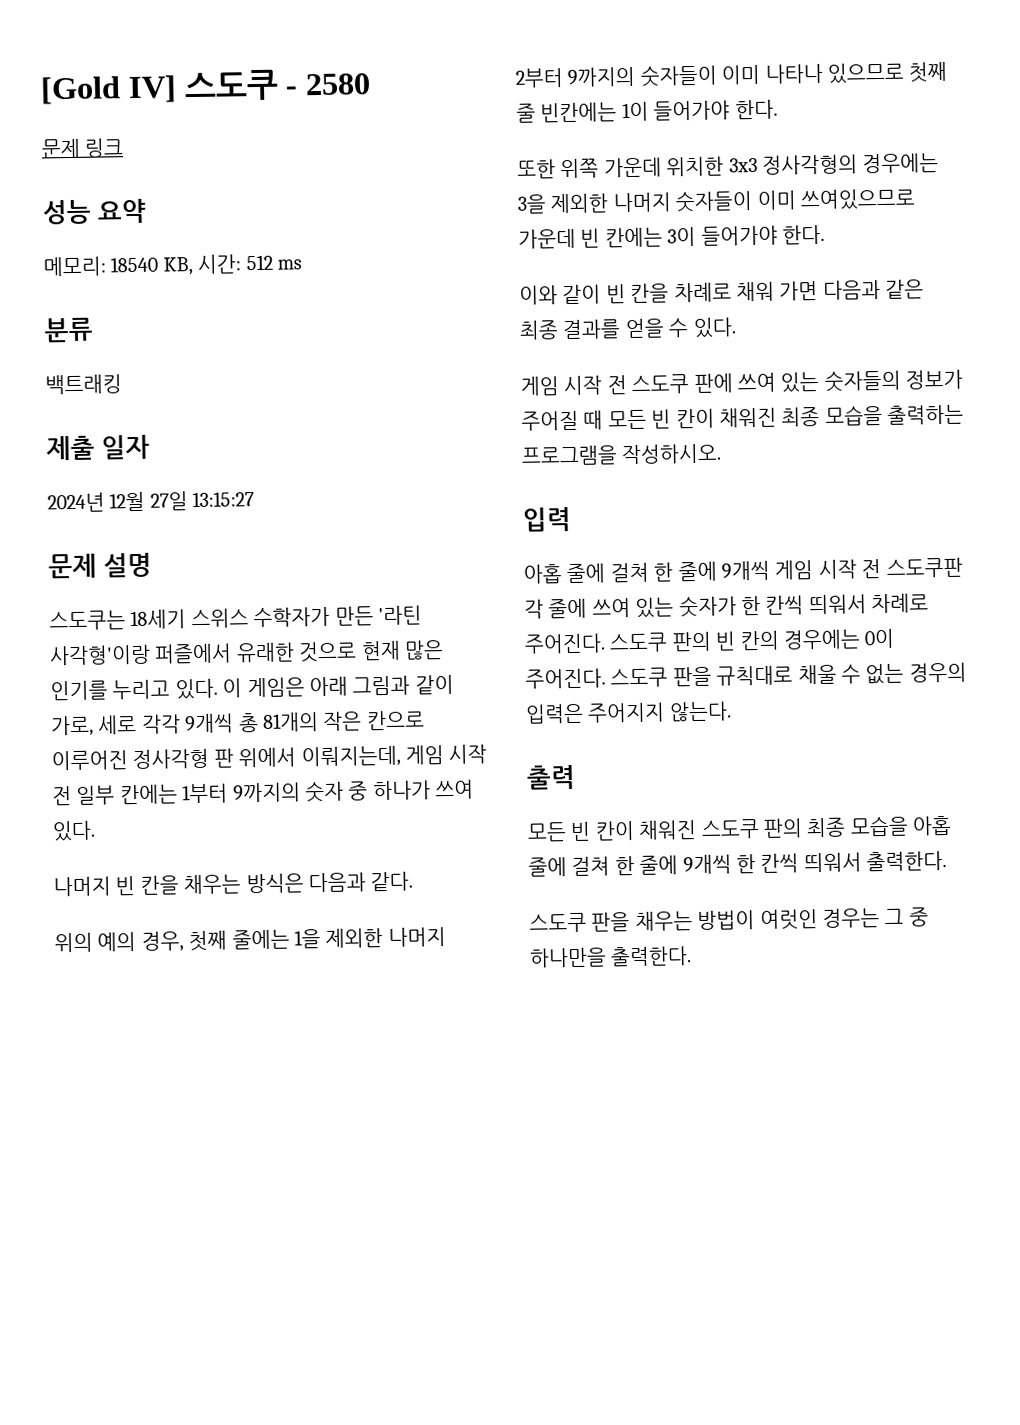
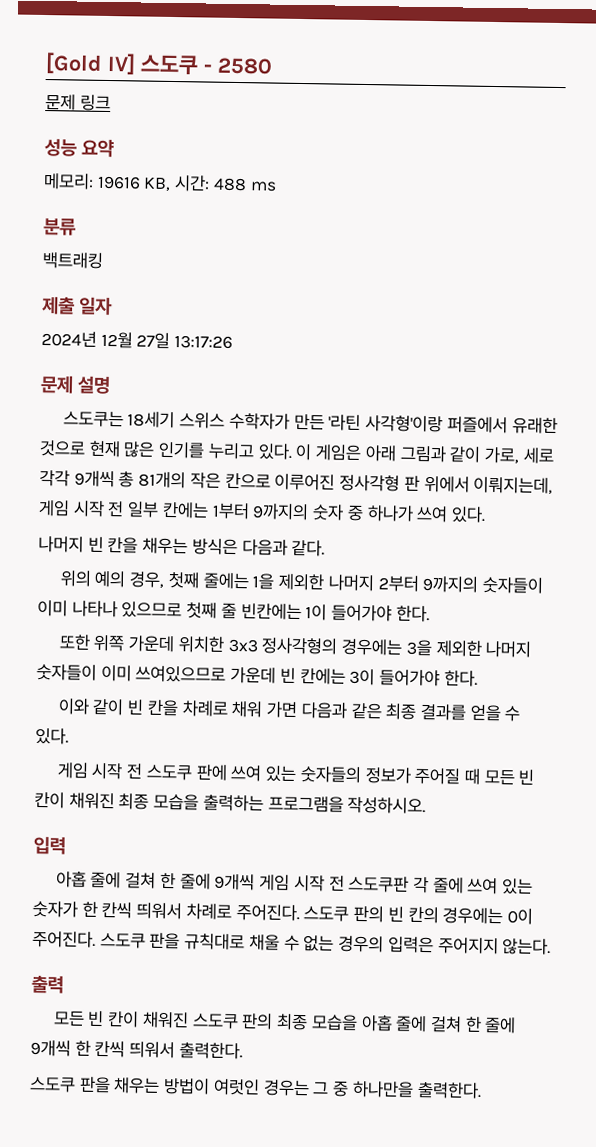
[110,256,159,273] 18540 -> [96,175,141,190] 19616
[245,254,273,271] 512 -> [212,177,247,192] 488
[192,491,255,508] 13:15:27 -> [174,335,234,349] 13:17:26

